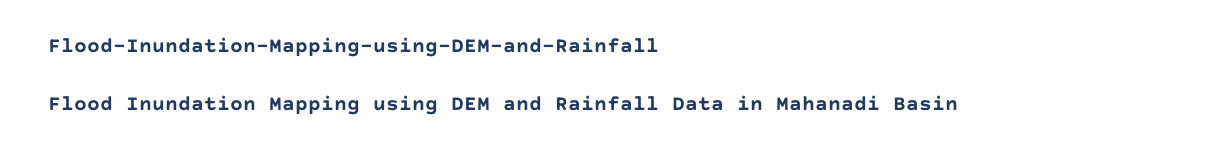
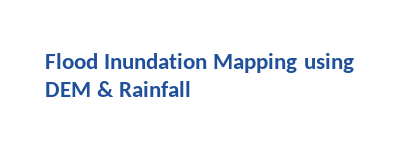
[48,37,659,57] Flood-Inundation-Mapping-using-DEM-and-Rainfall // -> (45, 61) none
[503,95,958,111] and Rainfall Data in Mahanadi Basin -> [97,81,192,97] & Rainfall

